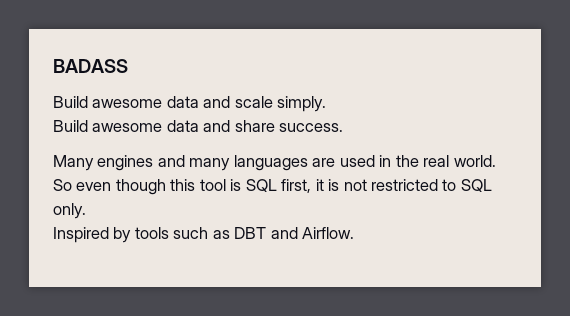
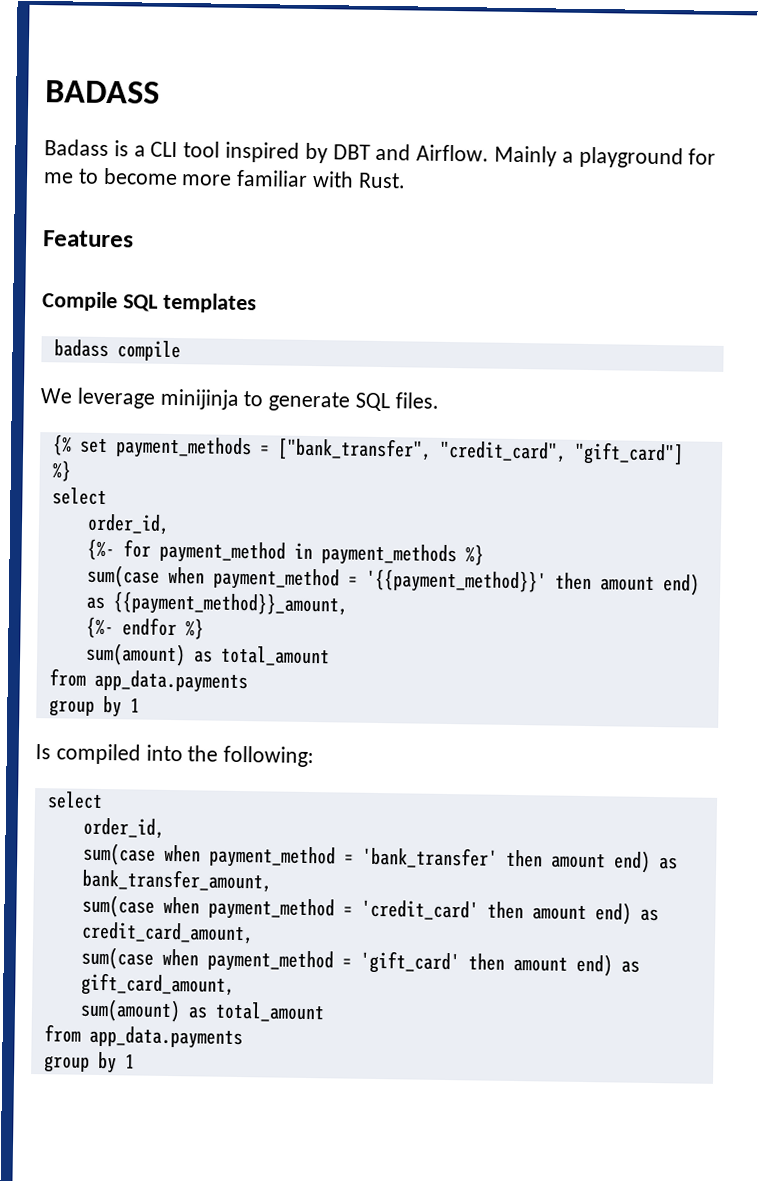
[53,96,327,112] [53,120,344,132] [53,155,496,171] [53,179,492,195] [53,203,86,219] [53,227,355,243] Build awesome data and scale simply. // Build awesome data and share success. // Many engines and many languages are used in the real world. So even though this tool is SQL first, it is not restricted to SQL only. // Inspired by tools such as DBT and Airflow. -> [44,139,717,169] [43,167,406,189] [43,230,134,248] [42,291,257,314] [53,339,181,362] [40,387,439,412] [52,434,684,466] [51,460,71,482] [51,487,107,506] [86,513,170,535] [86,538,484,567] [86,564,700,596] [85,591,349,617] [85,616,204,640] [84,642,330,667] [48,668,248,694] [48,696,140,718] [35,743,315,768] [46,791,103,810] [82,817,165,839] [82,842,678,873] [81,868,272,893] [81,894,659,925] [80,921,254,945] [80,946,640,977] [80,972,235,997] [79,998,325,1023] [43,1024,243,1050] [43,1051,135,1074] Badass is a CLI tool inspired by DBT and Airflow. Mainly a playground for me to become more familiar with Rust. // Features // Compile SQL templates // badass compile // We leverage minijinja to generate SQL files. // {% set payment_methods = ["bank_transfer", "credit_card", "gift_card"] %} // select // order_id, // {%- for payment_method in payment_methods %} // sum(case when payment_method = '{{payment_method}}' then amount end) as {{payment_method}}_amount, // {%- endfor %} // sum(amount) as total_amount // from app_data.payments // group by 1 // Is compiled into the following: // select // order_id, // sum(case when payment_method = 'bank_transfer' then amount end) as bank_transfer_amount, // sum(case when payment_method = 'credit_card' then amount end) as credit_card_amount, // sum(case when payment_method = 'gift_card' then amount end) as gift_card_amount, // sum(amount) as total_amount // from app_data.payments // group by 1

